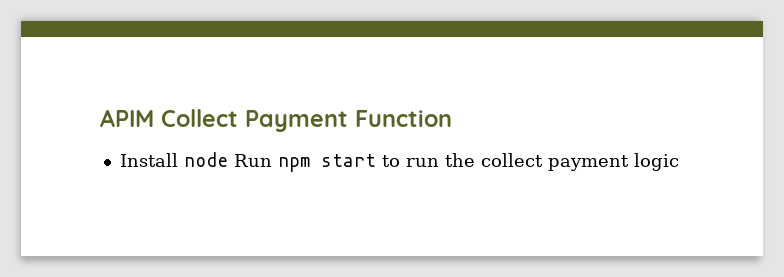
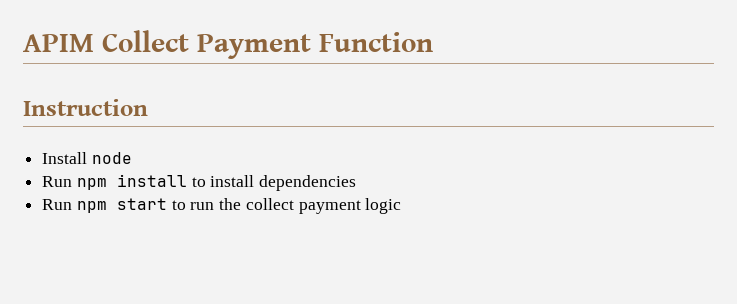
(452, 118) none -> [23,99,148,116] // Instruction
(228, 159) none -> [42,174,357,191] // Run npm install to install dependencies //

